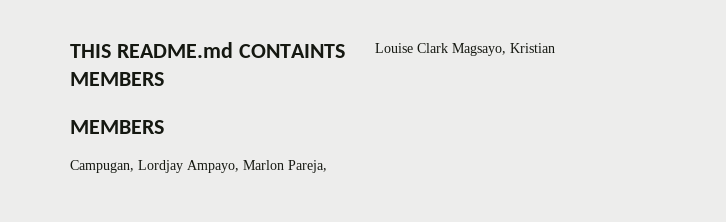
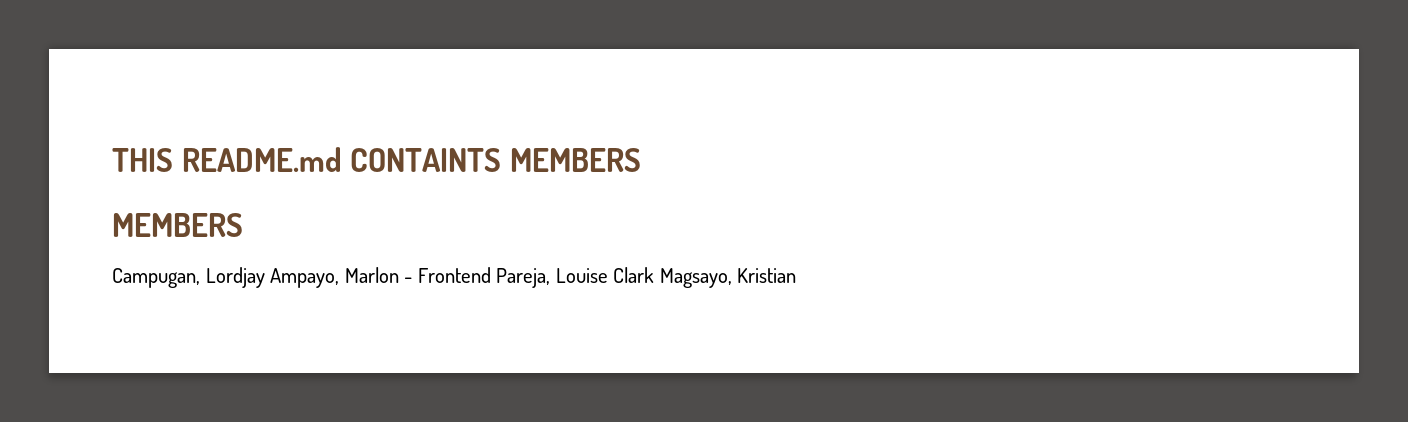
(284, 165) none -> [404,267,491,283] - Frontend

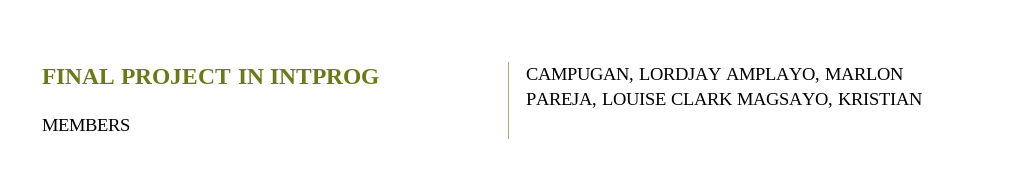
[112,147,641,172] [112,213,243,237] [112,267,797,288] THIS README.md CONTAINTS MEMBERS // MEMBERS // Campugan, Lordjay Ampayo, Marlon - Frontend Pareja, Louise Clark Magsayo, Kristian -> [42,69,380,84] [42,119,130,131] [526,68,903,83] [526,93,922,108] FINAL PROJECT IN INTPROG // MEMBERS // CAMPUGAN, LORDJAY AMPLAYO, MARLON PAREJA, LOUISE CLARK MAGSAYO, KRISTIAN

